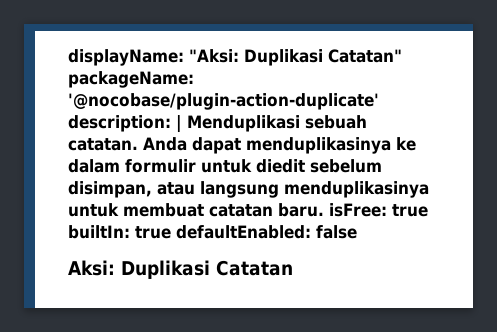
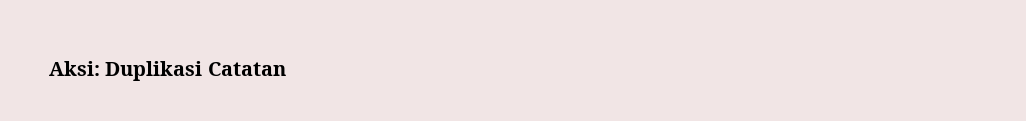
[68,49,402,66] [68,71,194,88] [68,93,379,110] [68,115,367,133] [68,137,416,154] [68,159,382,173] [68,181,429,198] [68,203,428,217] [68,225,357,239] displayName: "Aksi: Duplikasi Catatan" packageName: '@nocobase/plugin-action-duplicate' description: | Menduplikasi sebuah catatan. Anda dapat menduplikasinya ke dalam formulir untuk diedit sebelum disimpan, atau langsung menduplikasinya untuk membuat catatan baru. isFree: true builtIn: true defaultEnabled: false // -> (49, 68) none

